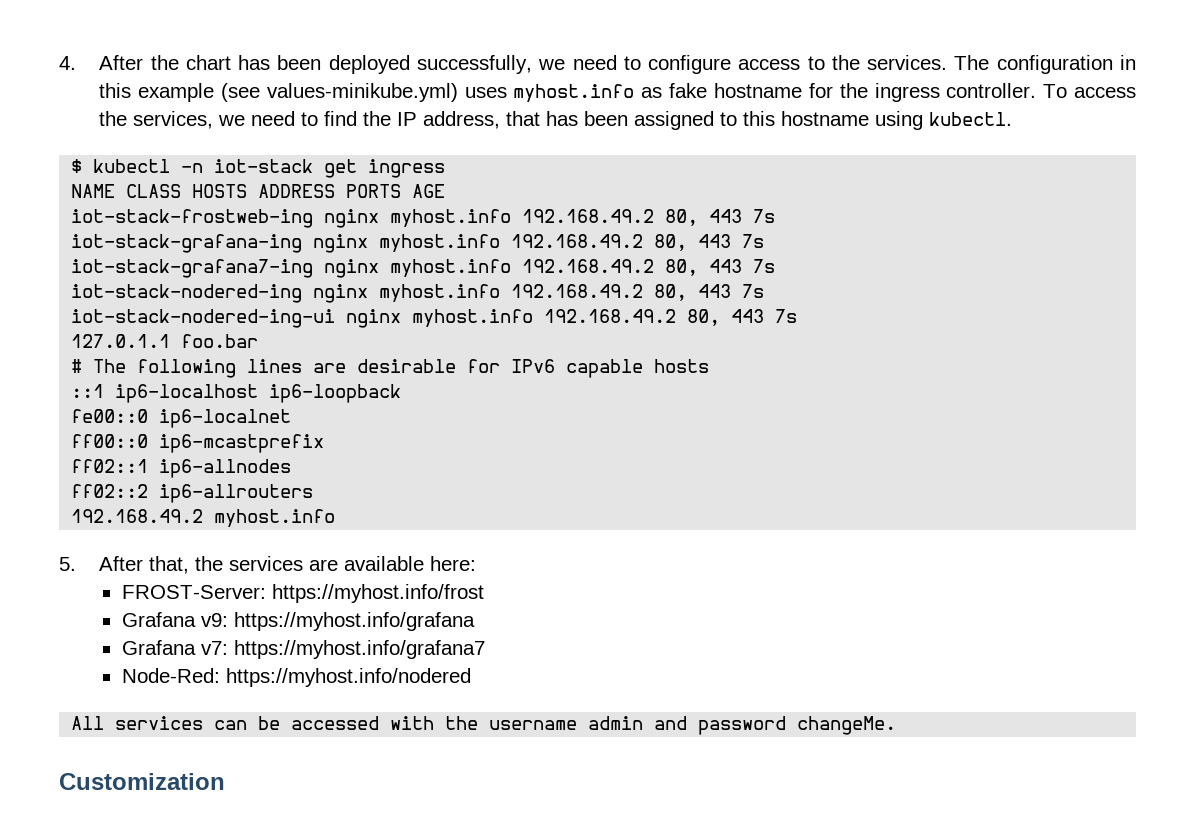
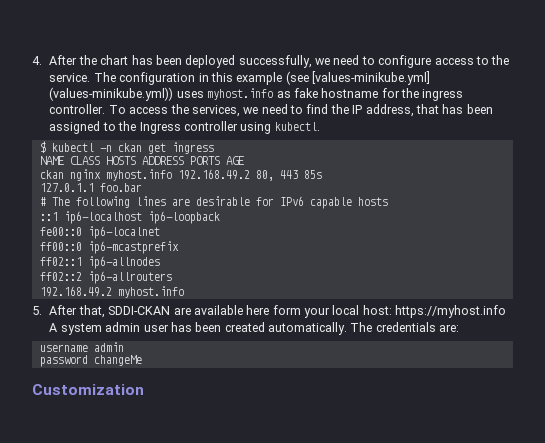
[867,55,948,70] services. -> [49,73,91,82] service.
[266,83,458,102] values-minikube.yml) -> [312,71,431,85] [49,87,174,101] [values-minikube.yml] (values-minikube.yml))
[743,111,870,126] this hostname -> [118,121,238,134] the Ingress controller
[214,159,314,173] iot-stack -> [117,143,142,152] ckan
[71,209,776,228] [71,234,765,253] [71,259,776,278] [71,284,765,303] [71,309,798,328] iot-stack-frostweb-ing nginx myhost.info 192.168.49.2 80, 443 7s // iot-stack-grafana-ing nginx myhost.info 192.168.49.2 80, 443 7s // iot-stack-grafana7-ing nginx myhost.info 192.168.49.2 80, 443 7s // iot-stack-nodered-ing nginx myhost.info 192.168.49.2 80, 443 7s // iot-stack-nodered-ing-ui nginx myhost.info 192.168.49.2 80, 443 7s -> [39,169,322,181] ckan nginx myhost.info 192.168.49.2 80, 443 85s
[195,556,477,571] [121,584,484,603] [121,612,475,631] [121,640,485,659] [121,668,471,687] [71,716,479,730] the services are available here: // FROST-Server: https://myhost.info/frost // Grafana v9: https://myhost.info/grafana // Grafana v7: https://myhost.info/grafana7 // Node-Red: https://myhost.info/nodered // All services can be accessed with the -> [108,305,507,318] [49,322,460,335] SDDI-CKAN are available here form your local host: https://myhost.info A system admin user has been created automatically. The credentials are: //
[654,716,897,735] and password changeMe. -> [39,355,142,367] // password changeMe

